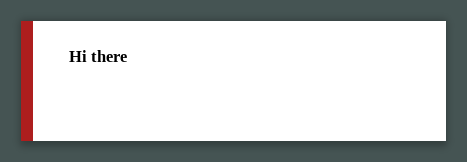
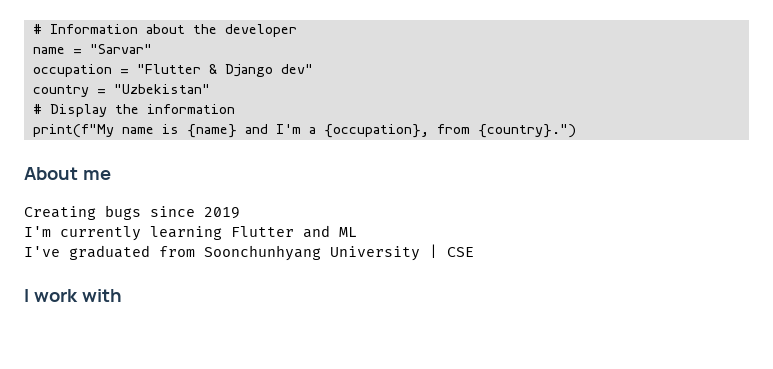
[69,50,128,62] Hi there -> [32,24,297,37] [32,44,152,54] [32,64,313,77] [32,84,210,97] [32,104,235,117] [32,124,576,138] [24,167,111,180] [24,205,240,220] [24,225,357,241] [24,244,474,261] [24,289,122,302] # Information about the developer // name = "Sarvar" // occupation = "Flutter & Django dev" // country = "Uzbekistan" // # Display the information // print(f"My name is {name} and I'm a {occupation}, from {country}.") // About me // Creating bugs since 2019 // I'm currently learning Flutter and ML // I've graduated from Soonchunhyang University | CSE // I work with

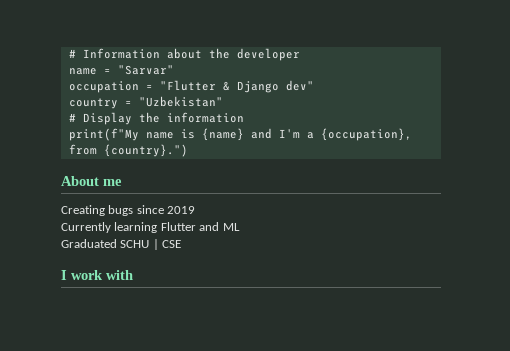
[24,226,141,241] I'm currently -> [61,222,111,233] Currently
[24,245,420,261] I've graduated from Soonchunhyang University -> [61,239,150,248] Graduated SCHU

